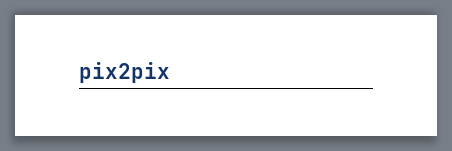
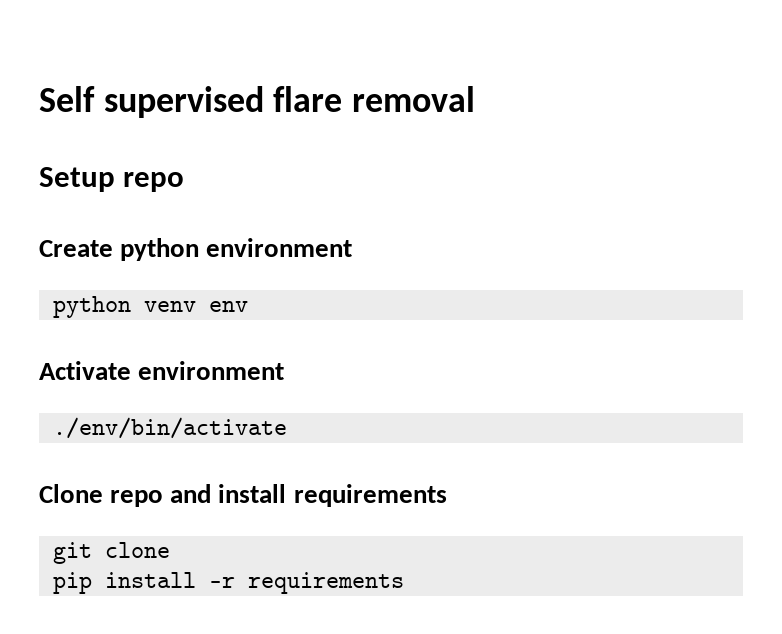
[79,62,170,83] pix2pix -> [39,86,476,118] [39,167,185,192] [39,238,353,261] [52,296,248,318] [39,361,285,380] [52,417,287,439] [39,484,447,507] [52,542,170,564] [52,572,404,594] Self supervised flare removal // Setup repo // Create python environment // python venv env // Activate environment // ./env/bin/activate // Clone repo and install requirements // git clone // pip install -r requirements

